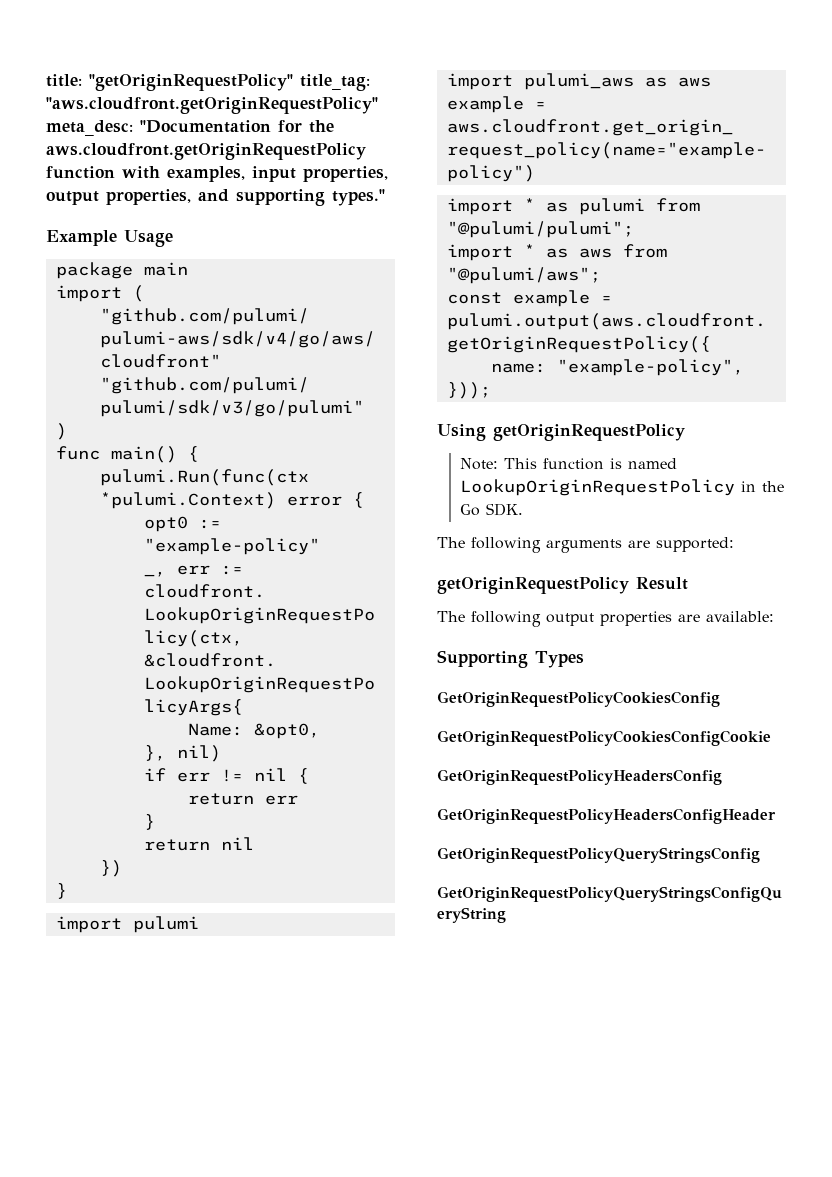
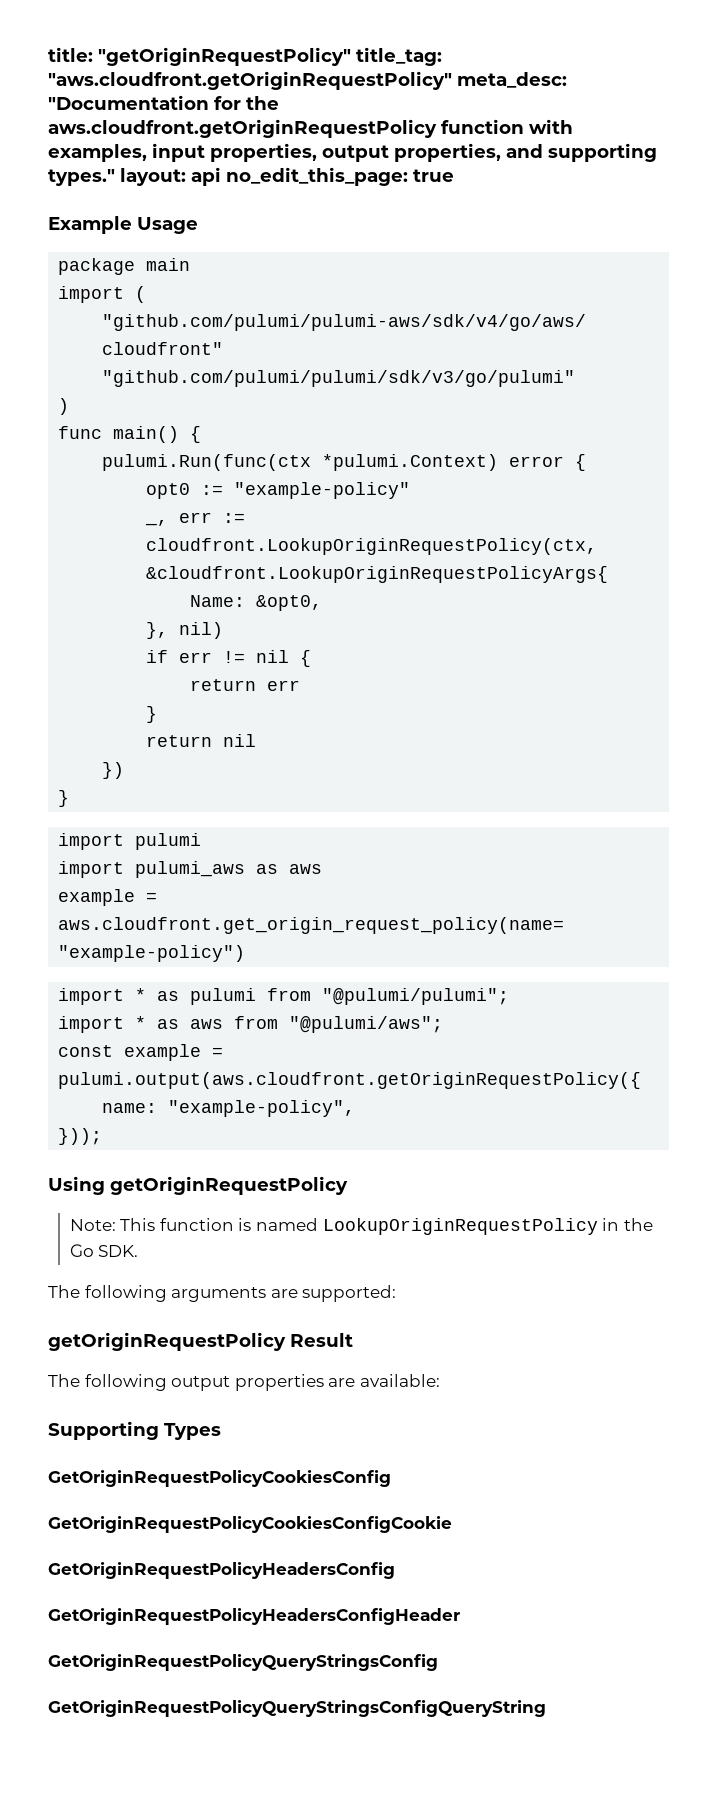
(385, 197) none -> [120,167,454,186] layout: api no_edit_this_page: true

